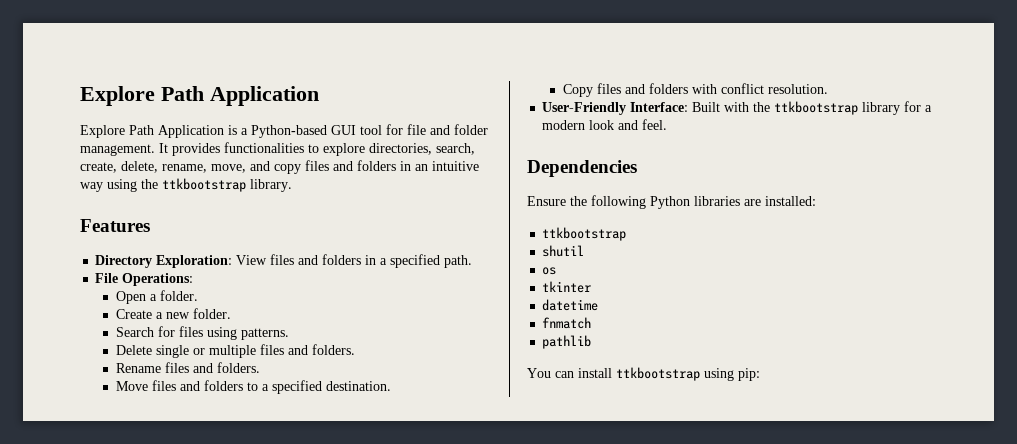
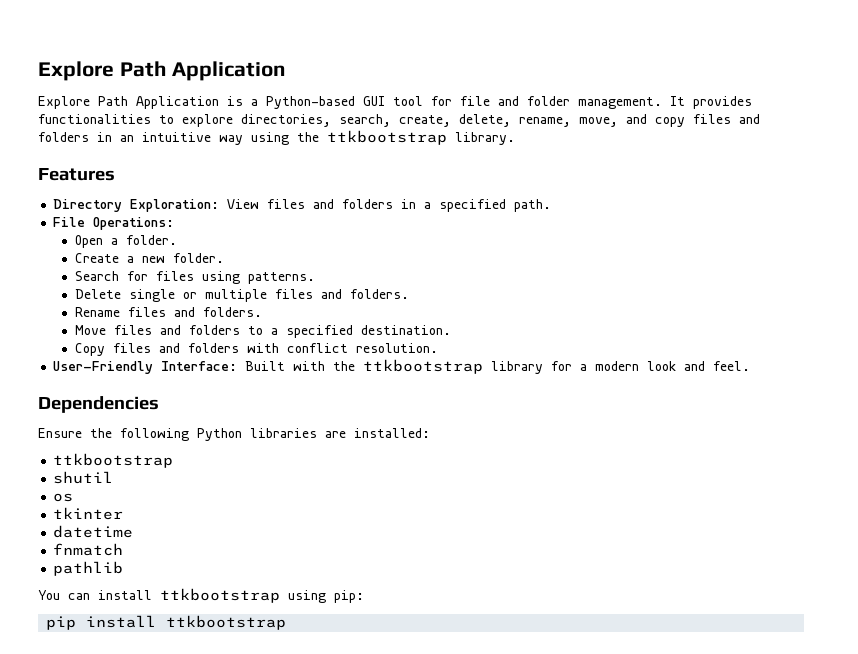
(760, 374) none -> [46,615,287,630] // pip install ttkbootstrap

